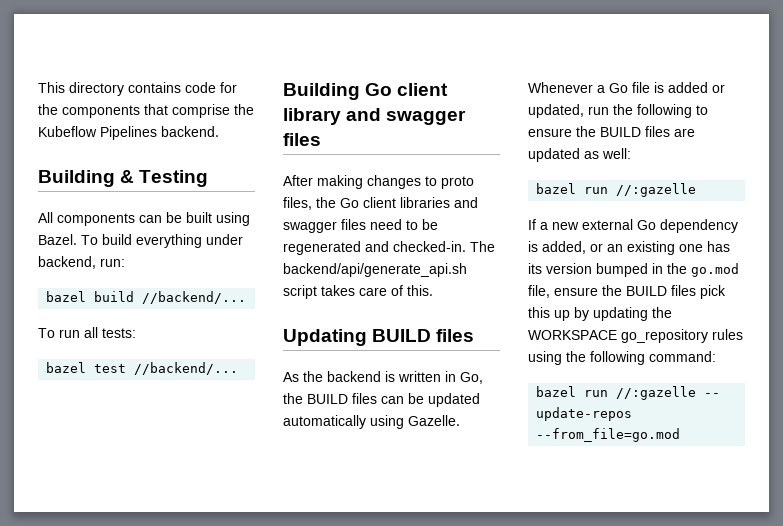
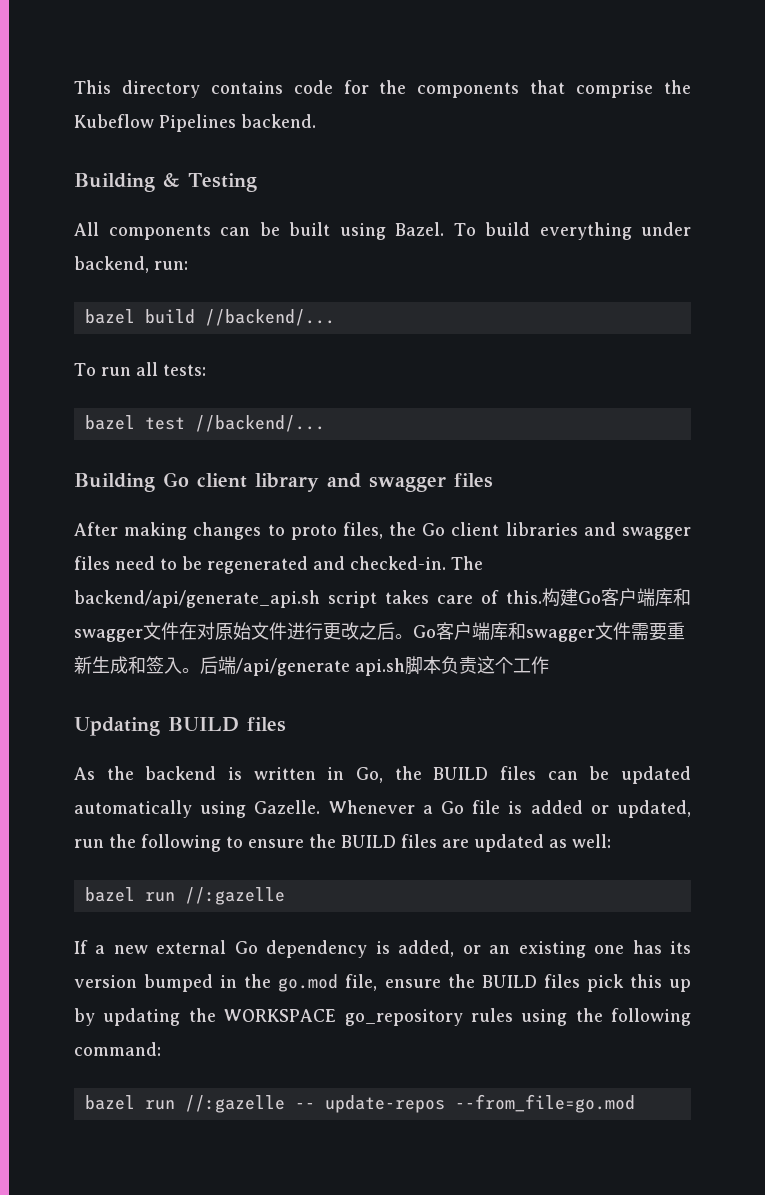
(433, 290) none -> [542,588,691,607] [74,622,685,642] [74,656,549,676] 构建Go客户端库和swagger文件在对原始文件进行更改之后。Go客户端库和swagger文件需要重新生成和签入。后端/api/generate api.sh脚本负责这个工作

